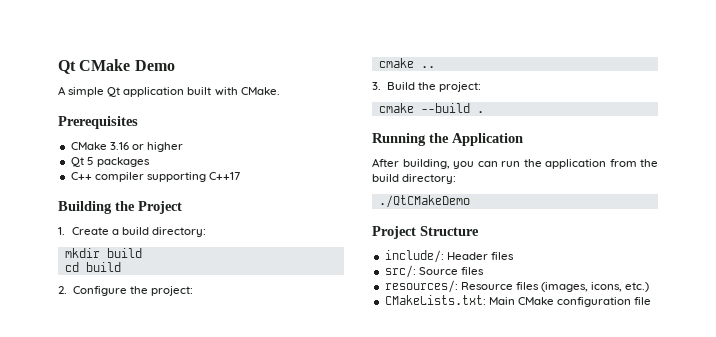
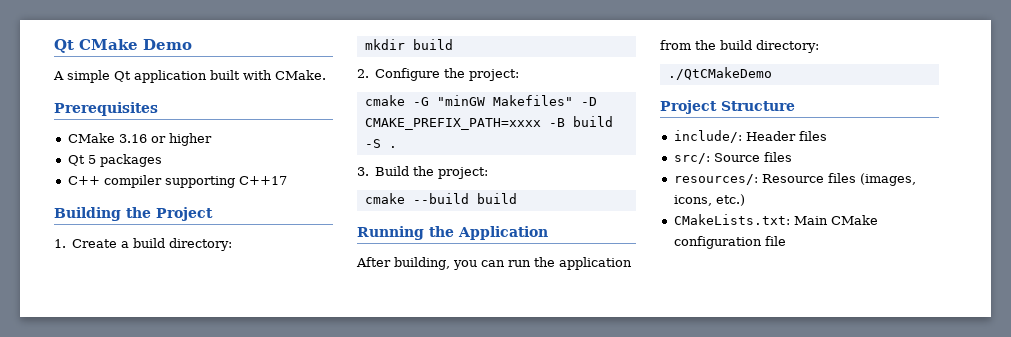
[64,262,121,272] // cd build -> (453, 44) none
[420,66,435,68] .. -> [412,95,597,106] [364,116,613,130] [364,139,397,148] -G "minGW Makefiles" -D CMAKE_PREFIX_PATH=xxxx -B build -S .
[476,111,484,113] . -> [476,193,517,204] build

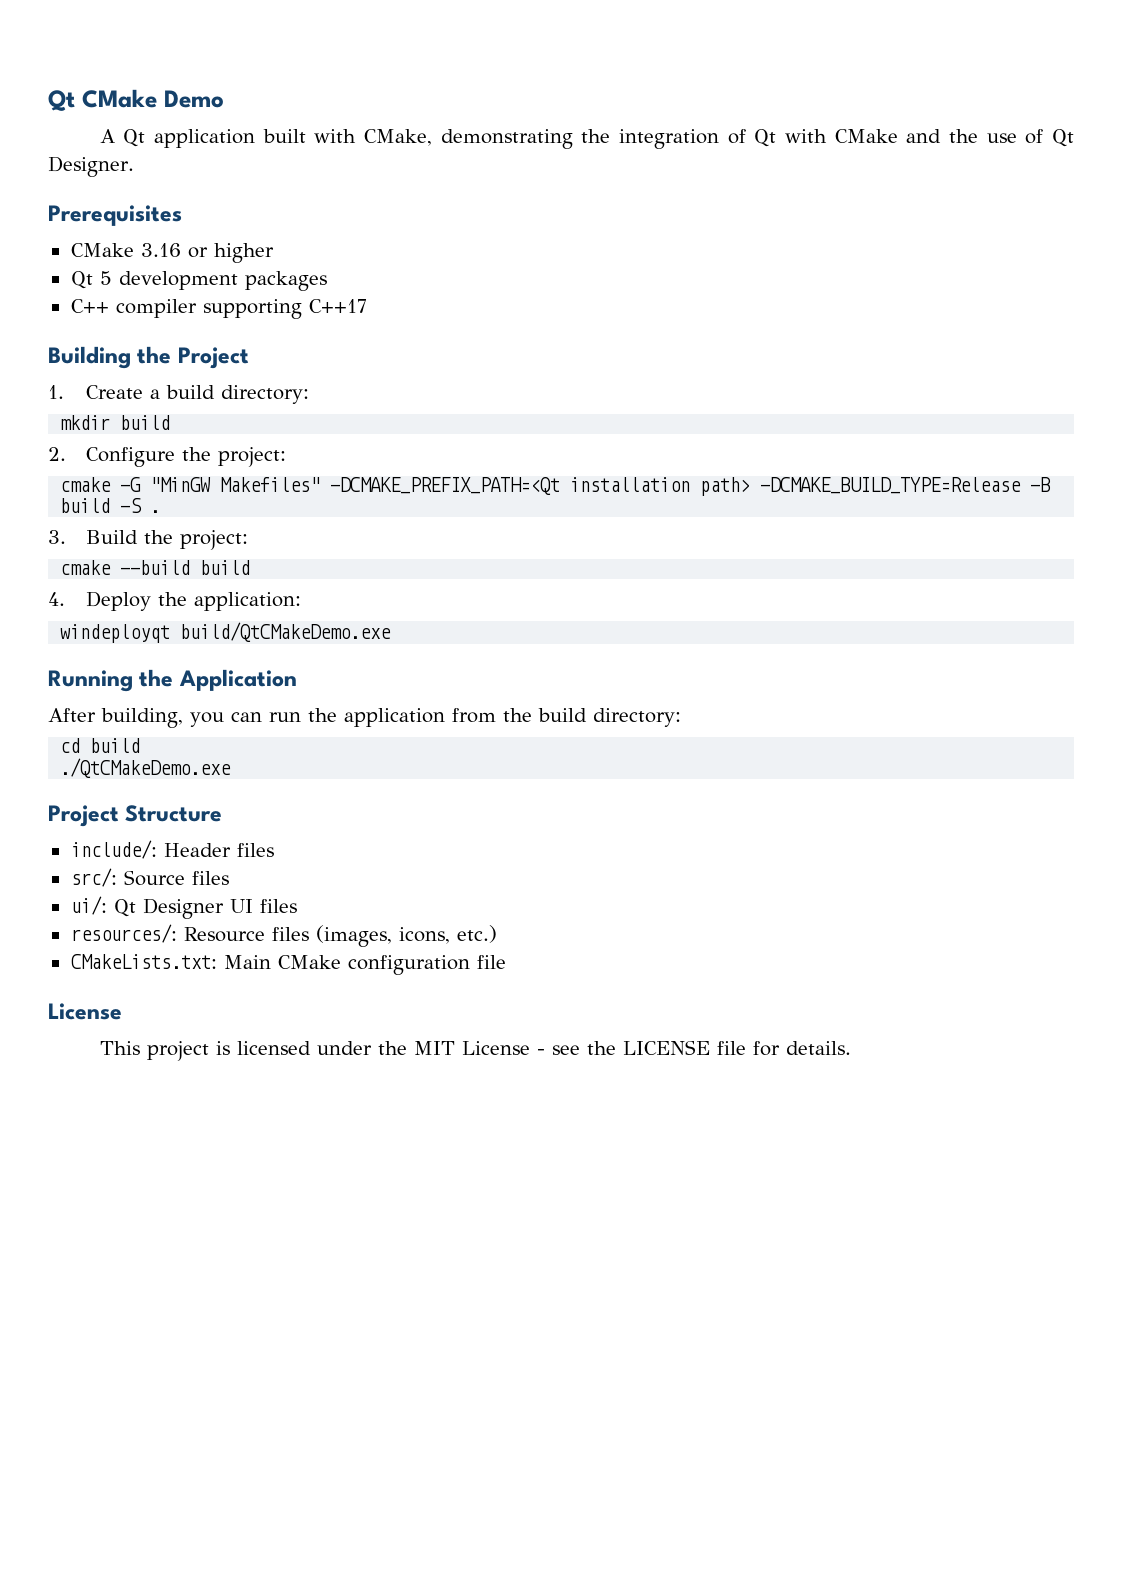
[67,70,110,83] simple -> (115, 136) none
[275,70,326,80] CMake. -> [363,129,1074,149] [48,156,134,177] CMake, demonstrating the integration of Qt with CMake and the use of Qt Designer.
(96, 159) none -> [118,271,238,290] development
[436,95,597,106] [364,118,541,130] "minGW Makefiles" -D CMAKE_PREFIX_PATH=xxxx -> [150,477,1022,496] "MinGW Makefiles" -DCMAKE_PREFIX_PATH=<Qt installation path> -DCMAKE_BUILD_TYPE=Release
(517, 198) none -> [48,591,302,611] [60,622,392,643] // 4. Deploy the application: // windeployqt build/QtCMakeDemo.exe
[667,67,772,80] ./QtCMakeDemo -> [60,738,141,753] [60,758,232,778] cd build // ./QtCMakeDemo.exe
(792, 157) none -> [70,896,297,919] // ui/: Qt Designer UI files
(786, 241) none -> [48,1003,122,1020] [99,1040,851,1061] // License // This project is licensed under the MIT License - see the LICENSE file for details.

